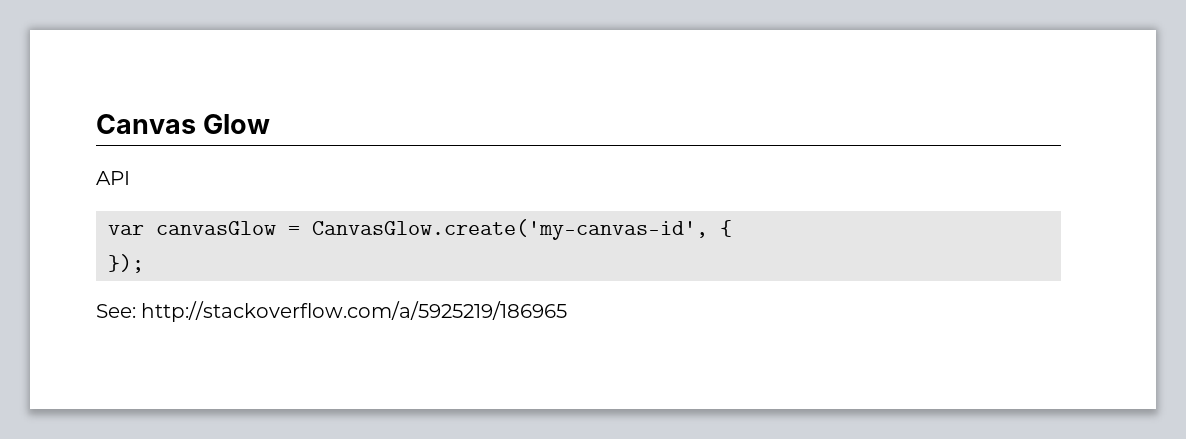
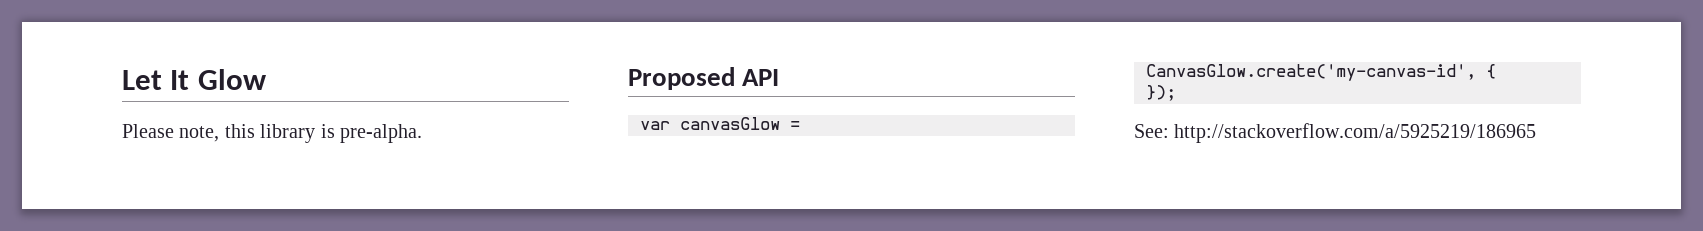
[96,114,196,134] Canvas -> [122,70,190,90] Let It
(271, 124) none -> [122,124,422,143] [628,67,735,90] Please note, this library is pre-alpha. // Proposed

